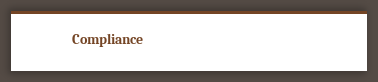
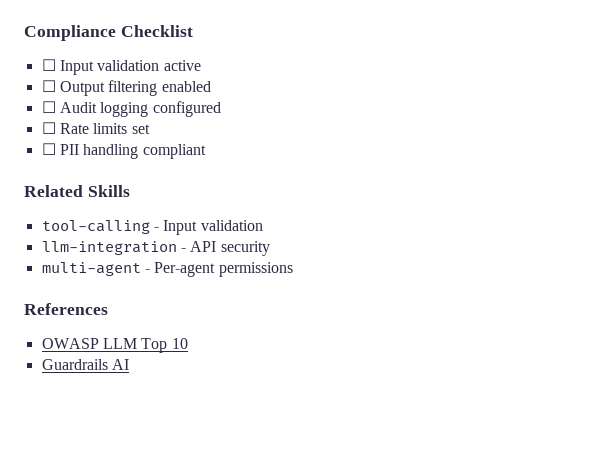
(143, 40) none -> [120,25,193,37] [41,59,201,75] [41,80,211,96] [41,101,221,117] [41,122,150,134] [41,143,206,159] [24,185,130,197] [41,220,263,235] [41,241,270,256] [41,262,293,277] [24,303,108,315] [41,338,188,353] [41,359,129,370] Checklist // ☐ Input validation active // ☐ Output filtering enabled // ☐ Audit logging configured // ☐ Rate limits set // ☐ PII handling compliant // Related Skills // tool-calling - Input validation // llm-integration - API security // multi-agent - Per-agent permissions // References // OWASP LLM Top 10 // Guardrails AI

